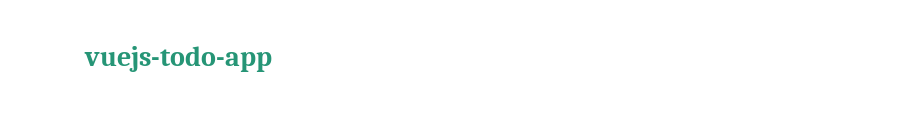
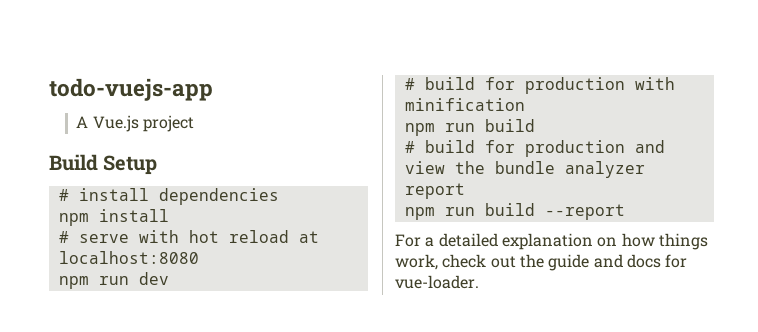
[84,46,272,72] vuejs-todo-app -> [49,78,213,101] [76,115,194,132] [49,154,158,175] [58,188,279,205] [58,209,169,226] [58,230,319,243] [58,251,199,264] [58,272,169,289] [404,77,675,94] [404,98,525,111] [404,119,535,136] [404,140,665,157] [404,161,645,178] [404,183,465,199] [404,203,625,220] [395,233,708,250] [395,254,688,271] [395,275,479,289] todo-vuejs-app // A Vue.js project // Build Setup // # install dependencies // npm install // # serve with hot reload at localhost:8080 // npm run dev // # build for production with minification // npm run build // # build for production and view the bundle analyzer report // npm run build --report // For a detailed explanation on how things work, check out the guide and docs for vue-loader.

